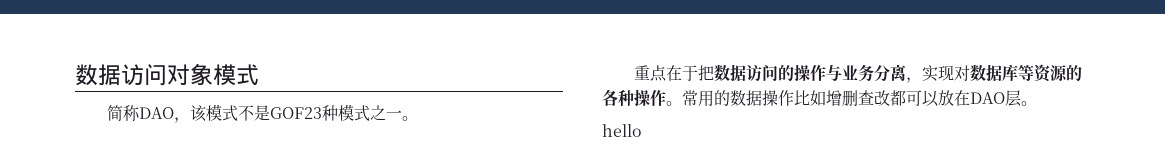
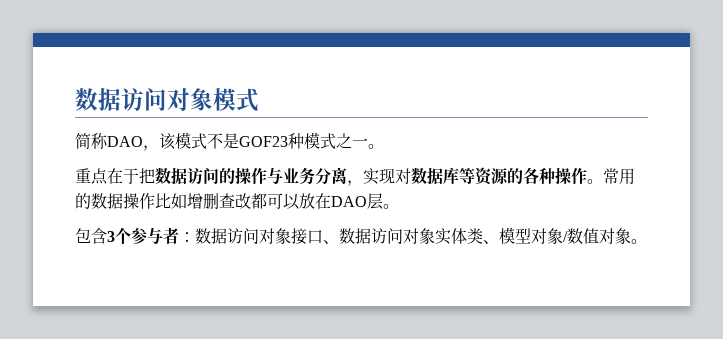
[602,124,642,137] hello -> [75,227,647,245] 包含3个参与者：数据访问对象接口、数据访问对象实体类、模型对象/数值对象。

